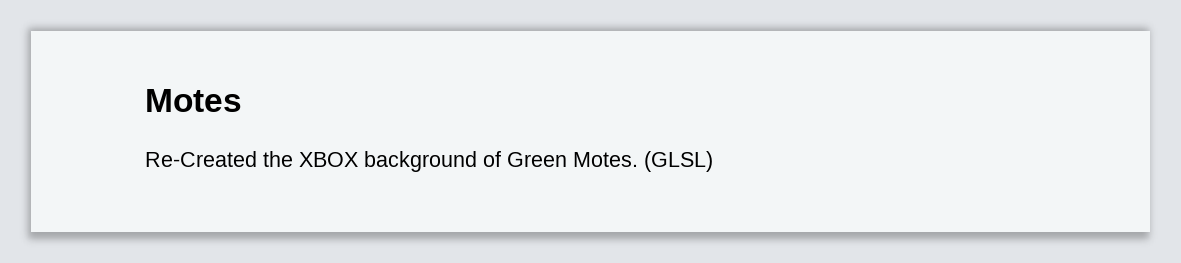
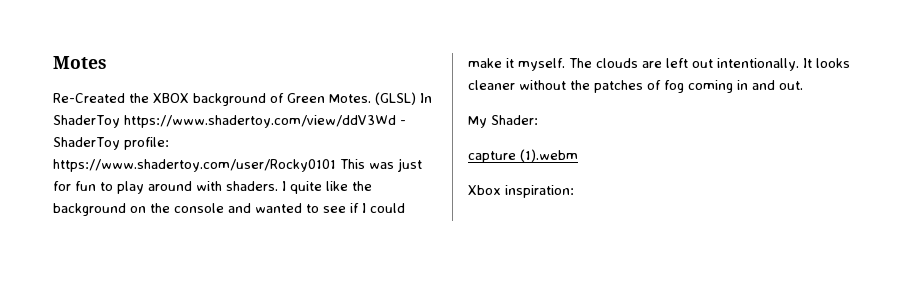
(713, 161) none -> [420,93,432,103] [53,115,406,128] [53,137,169,150] [53,158,422,172] [53,181,372,194] [53,203,405,216] [468,58,850,71] [468,80,803,93] [468,115,538,128] [468,149,578,163] [468,185,574,198] In ShaderToy https://www.shadertoy.com/view/ddV3Wd - ShaderToy profile: https://www.shadertoy.com/user/Rocky0101 This was just for fun to play around with shaders. I quite like the background on the console and wanted to see if I could make it myself. The clouds are left out intentionally. It looks cleaner without the patches of fog coming in and out. // My Shader: // capture (1).webm // Xbox inspiration:

